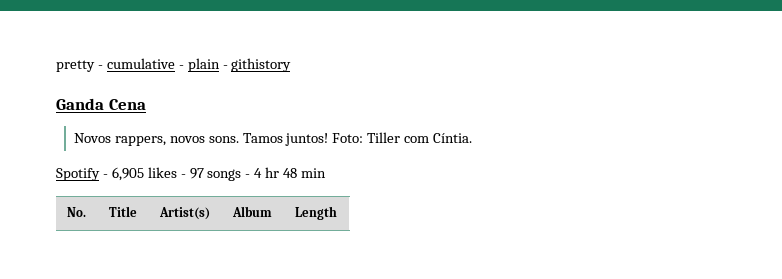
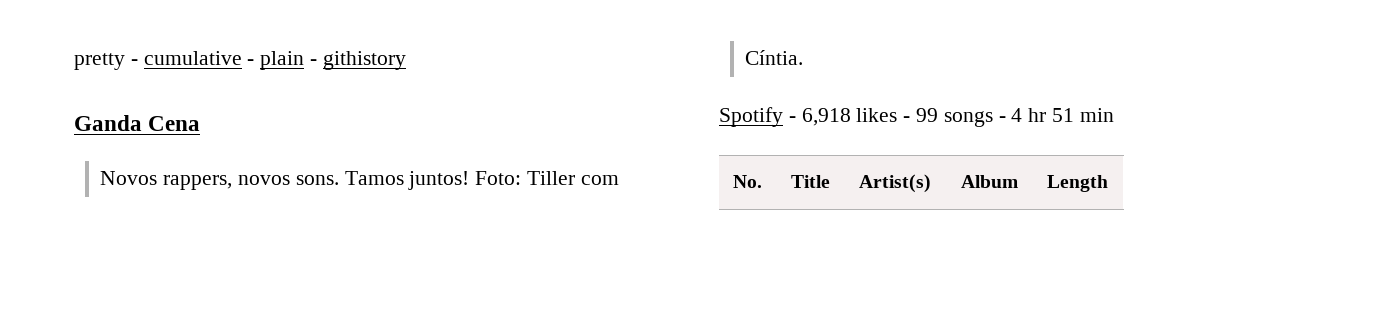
[111,167,144,181] 6,905 -> [801,108,851,126] 6,918
[189,168,204,179] 97 -> [916,108,939,122] 99
[283,168,298,178] 48 -> [1052,108,1075,122] 51

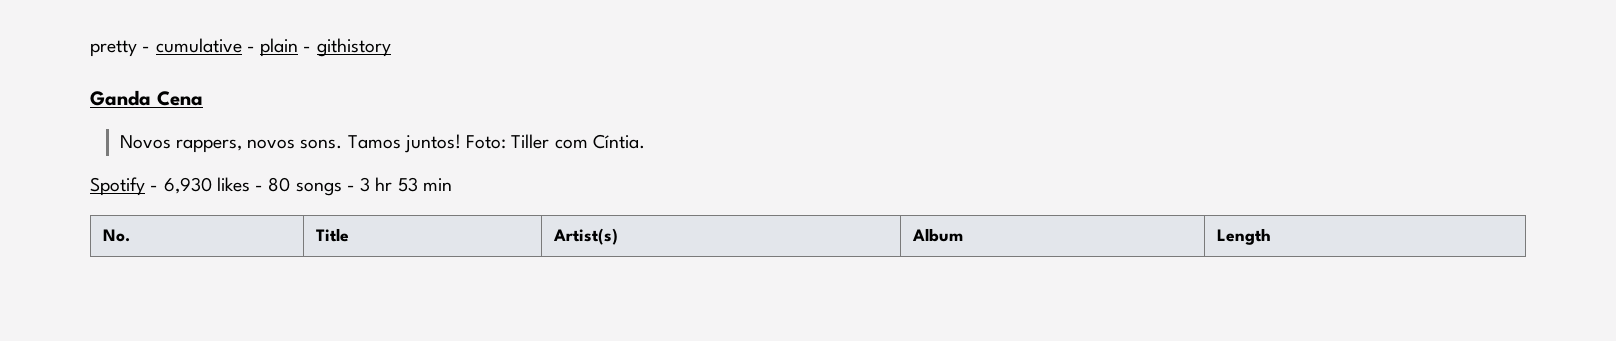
[801,108,851,126] 6,918 -> [163,177,212,194] 6,930
[916,108,939,122] 99 -> [268,177,291,192] 80
[1011,108,1075,122] 4 hr 51 -> [360,177,418,192] 3 hr 53

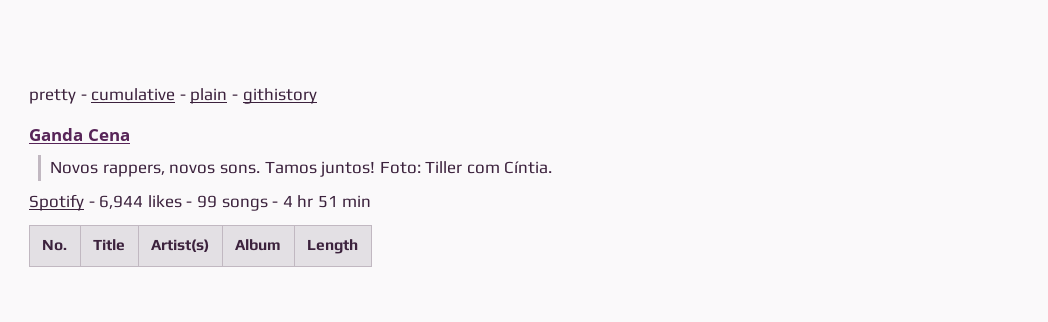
[163,177,212,194] 6,930 -> [99,195,144,209] 6,944
[268,177,291,192] 80 -> [196,195,217,208] 99
[360,177,418,192] 3 hr 53 -> [282,195,338,208] 4 hr 51

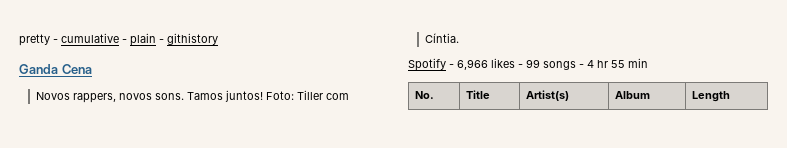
[99,195,144,209] 6,944 -> [457,59,488,70] 6,966
[317,195,338,208] 51 -> [611,60,625,68] 55

